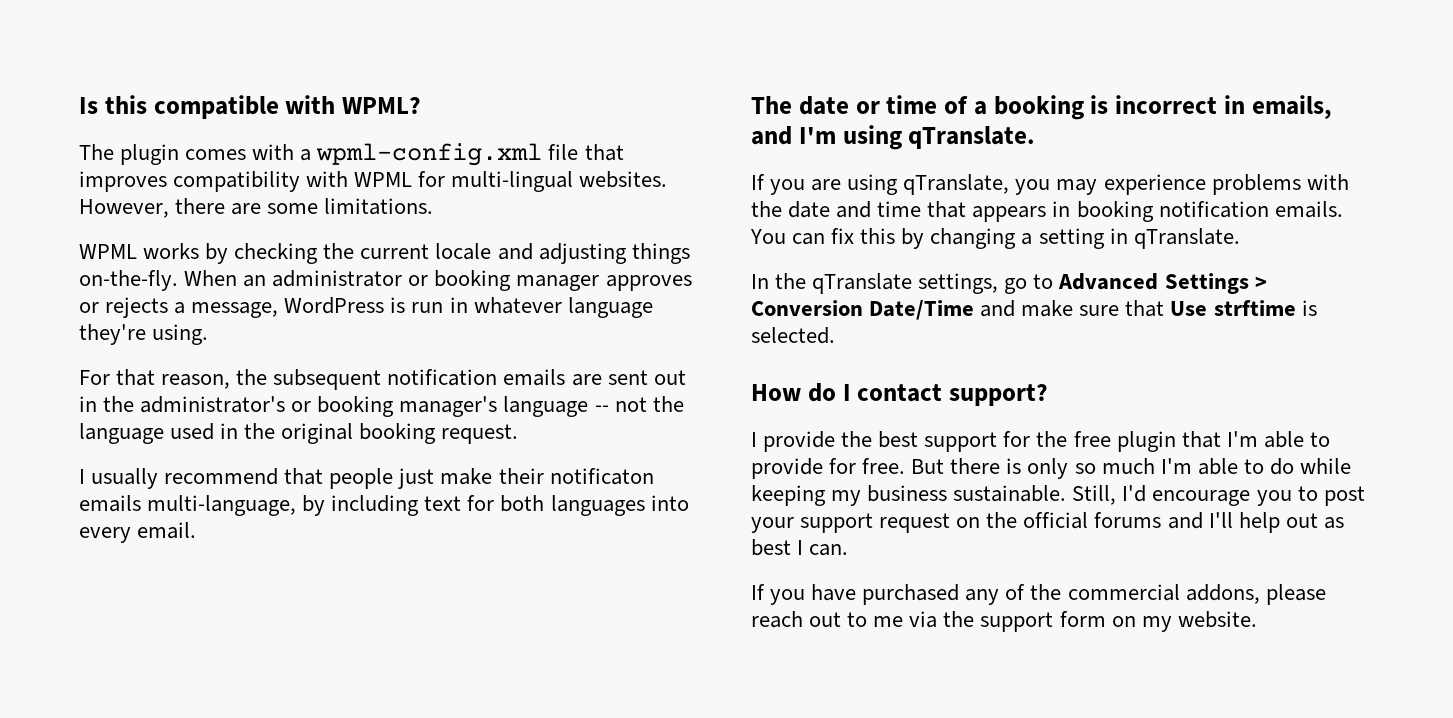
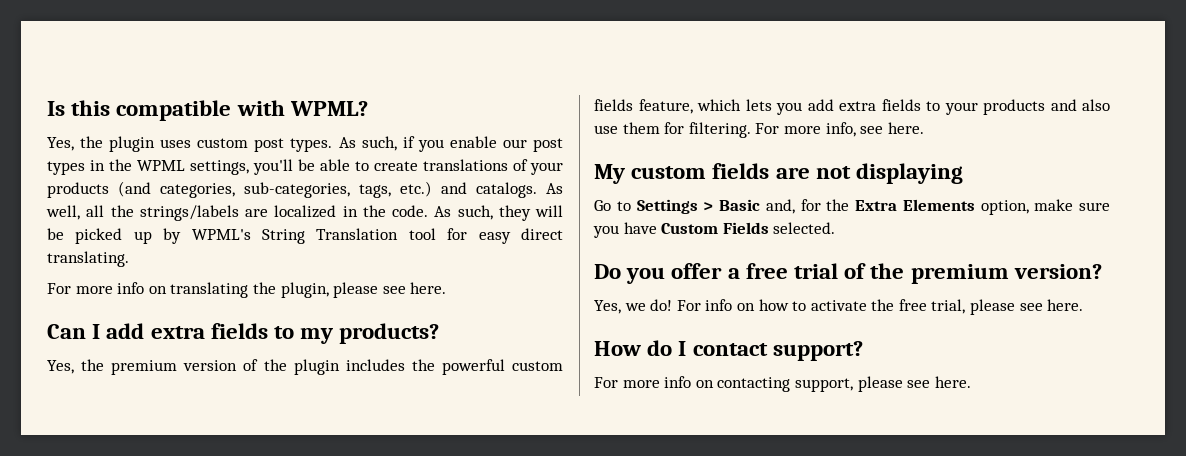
[79,143,624,166] [79,171,668,192] [79,198,434,218] [79,243,690,264] [79,270,692,291] [79,297,653,318] [79,324,209,345] [79,369,686,390] [79,396,684,417] [79,423,519,444] [79,468,654,489] [79,495,689,516] [79,522,197,543] [751,95,1332,120] [751,125,1036,150] [751,174,1349,195] [751,201,1343,222] [750,228,1240,249] [751,273,1267,294] [751,300,1317,320] [751,327,835,344] The plugin comes with a wpml-config.xml file that improves compatibility with WPML for multi-lingual websites. However, there are some limitations. // WPML works by checking the current locale and adjusting things on-the-fly. When an administrator or booking manager approves or rejects a message, WordPress is run in whatever language they're using. // For that reason, the subsequent notification emails are sent out in the administrator's or booking manager's language -- not the language used in the original booking request. // I usually recommend that people just make their notificaton emails multi-language, by including text for both languages into every email. // The date or time of a booking is incorrect in emails, and I'm using qTranslate. // If you are using qTranslate, you may experience problems with the date and time that appears in booking notification emails. You can fix this by changing a setting in qTranslate. // In the qTranslate settings, go to Advanced Settings > Conversion Date/Time and make sure that Use strftime is selected. -> [47,136,564,152] [47,159,563,175] [47,181,563,198] [46,205,563,221] [47,228,563,244] [47,251,129,267] [47,282,447,298] [47,323,440,344] [47,359,563,375] [594,99,1110,115] [594,122,924,138] [594,163,964,184] [594,199,1110,215] [593,222,836,238] [594,263,1102,284] [594,299,1084,315] Yes, the plugin uses custom post types. As such, if you enable our post types in the WPML settings, you'll be able to create translations of your products (and categories, sub-categories, tags, etc.) and catalogs. As well, all the strings/labels are localized in the code. As such, they will be picked up by WPML's String Translation tool for easy direct translating. // For more info on translating the plugin, please see here. // Can I add extra fields to my products? // Yes, the premium version of the plugin includes the powerful custom fields feature, which lets you add extra fields to your products and also use them for filtering. For more info, see here. // My custom fields are not displaying // Go to Settings > Basic and, for the Extra Elements option, make sure you have Custom Fields selected. // Do you offer a free trial of the premium version? // Yes, we do! For info on how to activate the free trial, please see here.
[751,431,1330,452] [751,458,1351,479] [751,485,1365,506] [751,512,1344,533] [751,539,849,556] [751,584,1326,605] [751,611,1257,632] I provide the best support for the free plugin that I'm able to provide for free. But there is only so much I'm able to do while keeping my business sustainable. Still, I'd encourage you to post your support request on the official forums and I'll help out as best I can. // If you have purchased any of the commercial addons, please reach out to me via the support form on my website. -> [594,376,971,392] For more info on contacting support, please see here.

